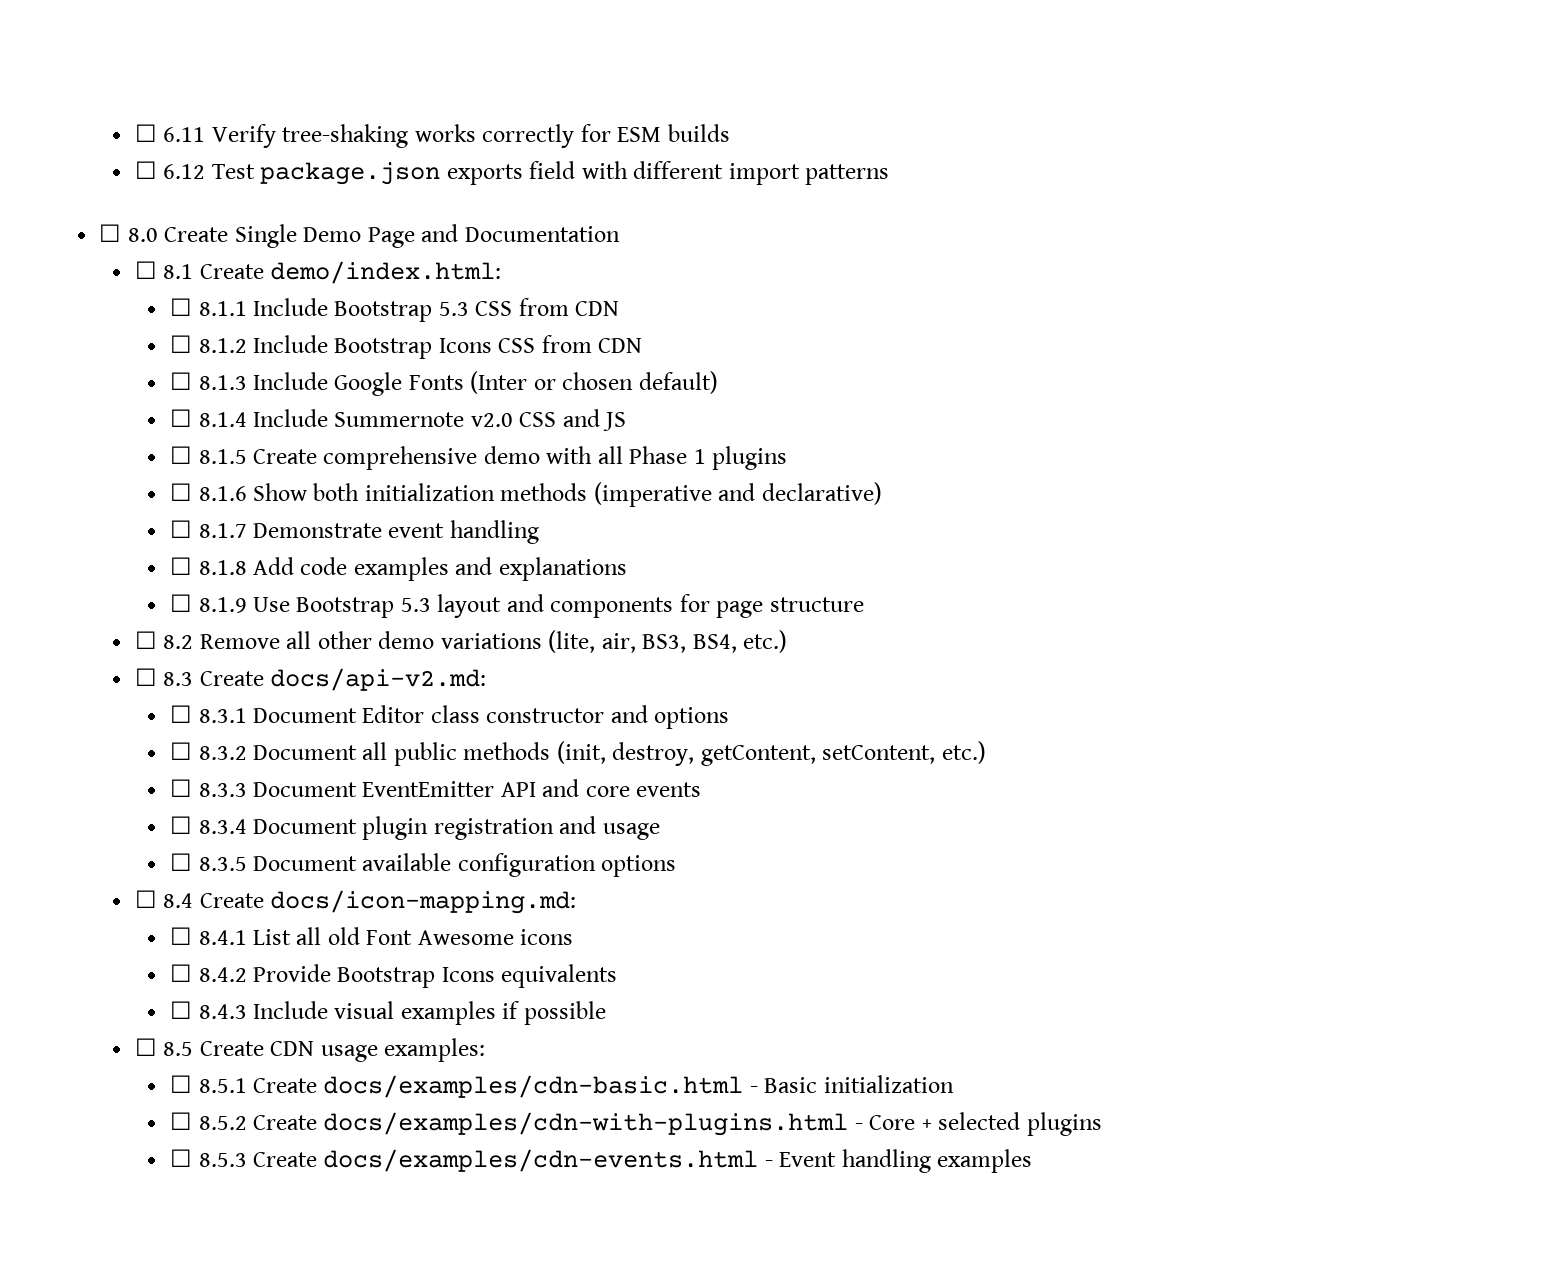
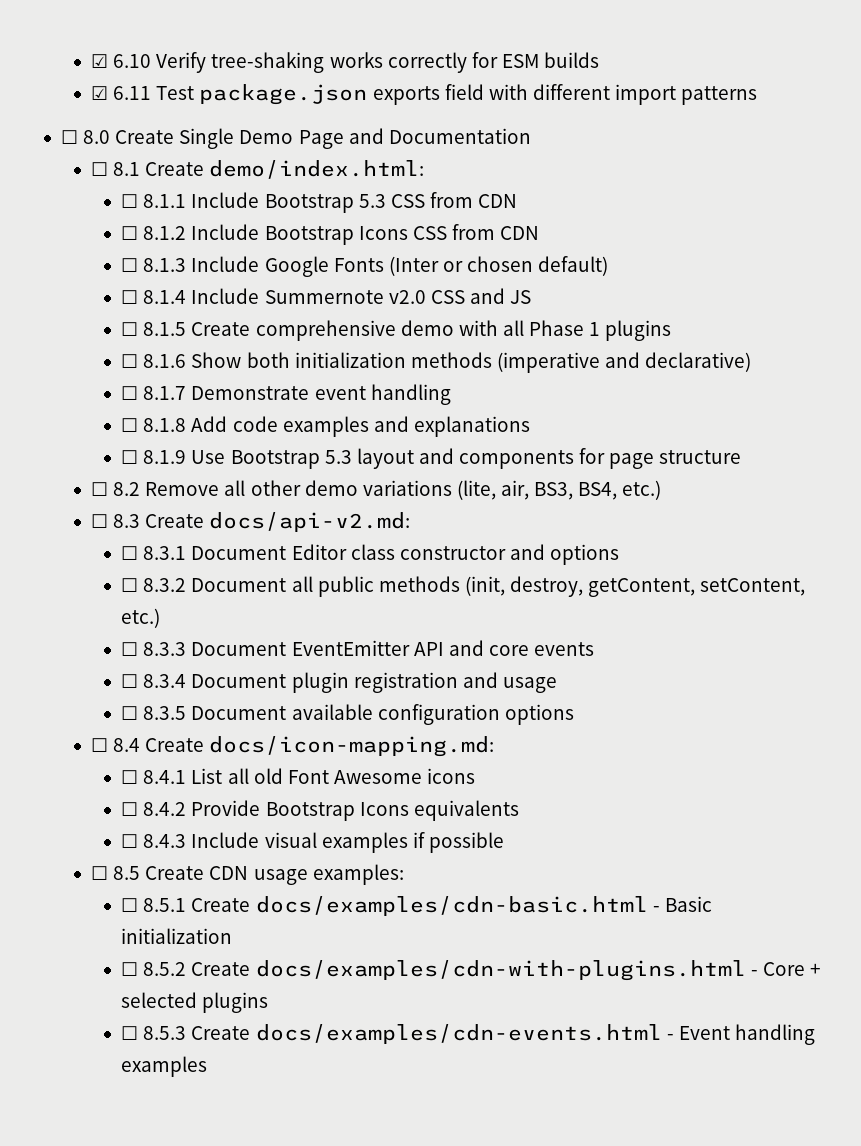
[134,124,206,142] ☐ 6.11 -> [91,54,152,68] ☑ 6.10
[134,161,206,179] ☐ 6.12 -> [91,86,152,100] ☑ 6.11

